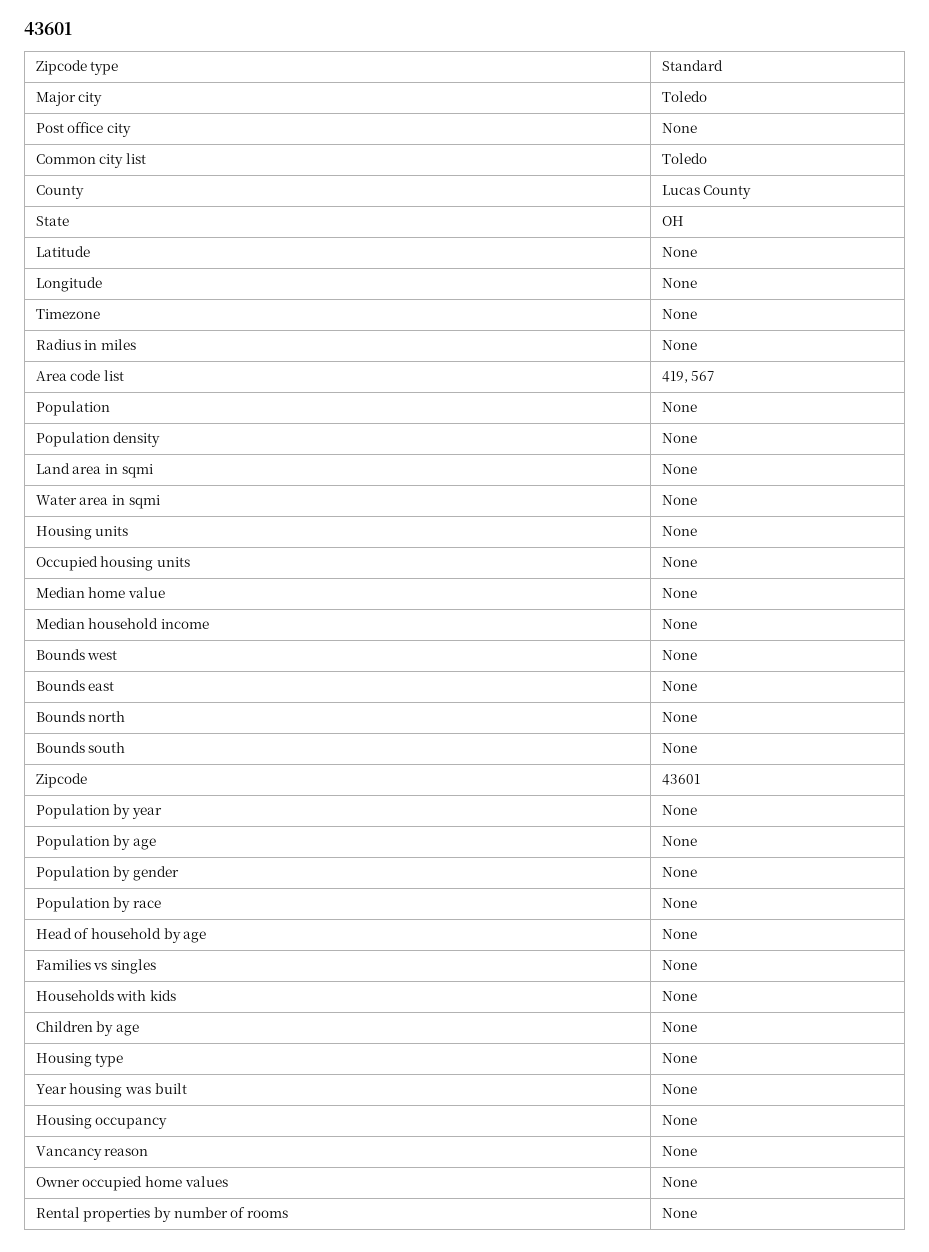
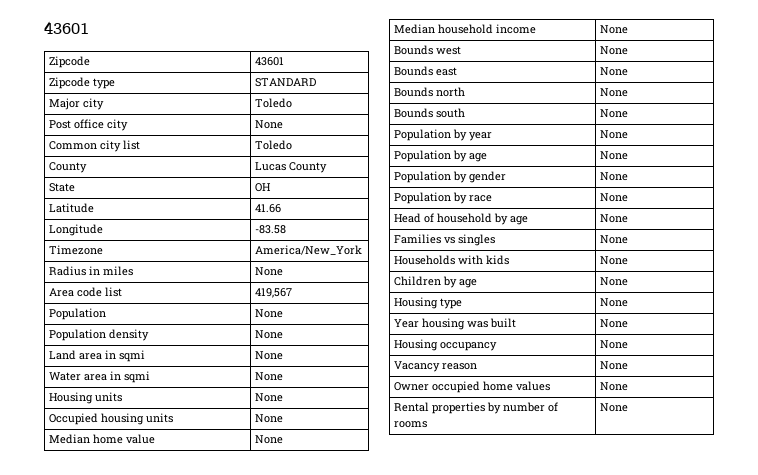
[24,22,72,35] 43601 -> [44,21,89,34] [48,56,90,68] [254,57,284,66] 43601 // Zipcode | 43601
[661,60,723,71] Standard -> [254,78,316,87] STANDARD
[661,247,697,257] | None -> [254,204,281,213] | 41.66
[661,278,697,288] | None -> [254,225,286,234] | -83.58
[661,309,697,319] | None -> [254,245,362,255] | America/New_York
[661,371,715,383] 419, 567 -> [254,288,292,298] 419,567
[35,773,87,788] [661,774,700,785] // Zipcode | 43601 -> (628, 113) none
[35,1146,102,1160] Vancancy -> [393,361,440,372] Vacancy

